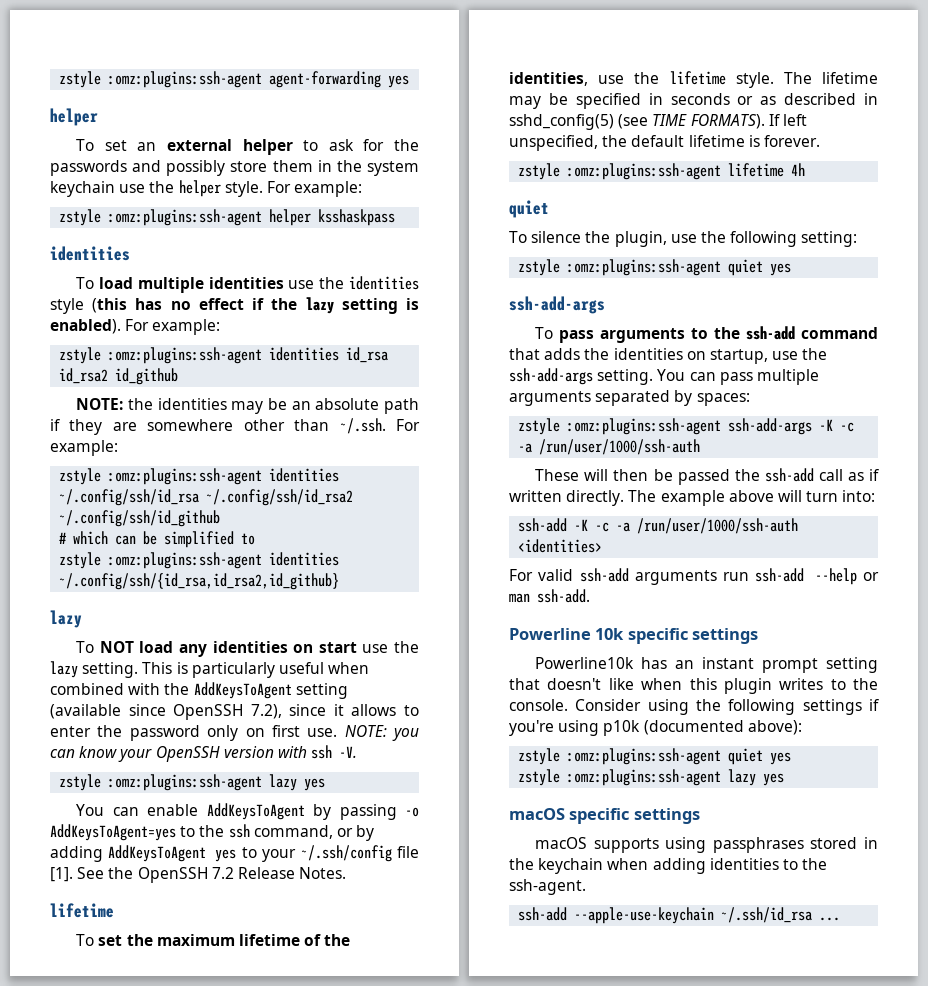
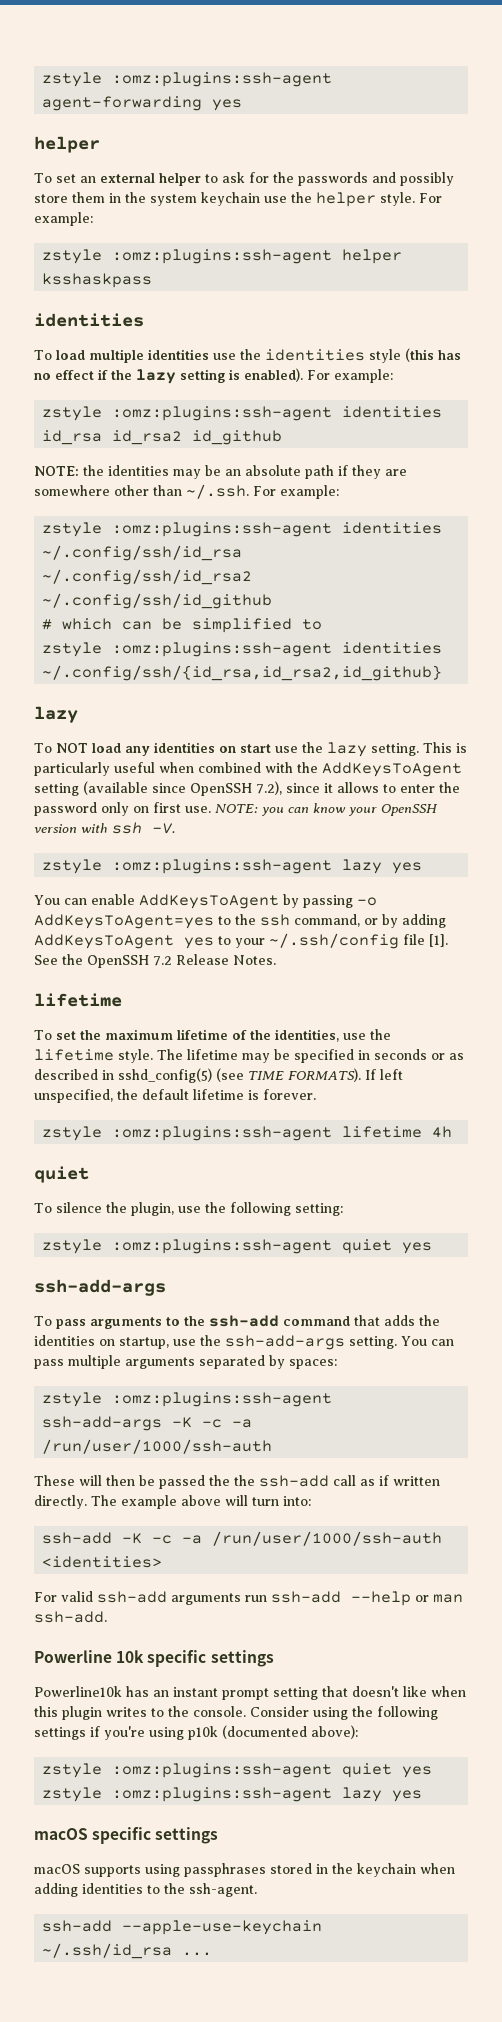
(760, 475) none -> [234,1475,255,1486] the

